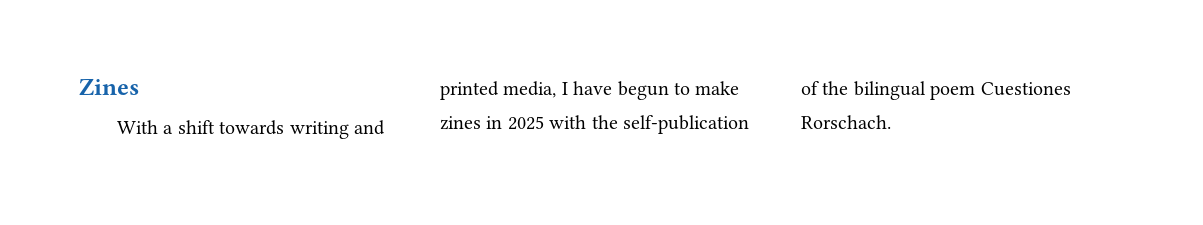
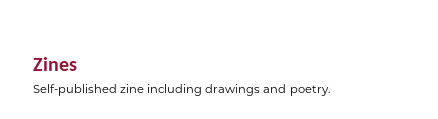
[117,120,386,139] [440,81,740,100] [440,115,749,134] [801,81,1071,100] [801,115,891,129] With a shift towards writing and printed media, I have begun to make zines in 2025 with the self-publication of the bilingual poem Cuestiones Rorschach. -> [33,84,330,96] Self-published zine including drawings and poetry.

